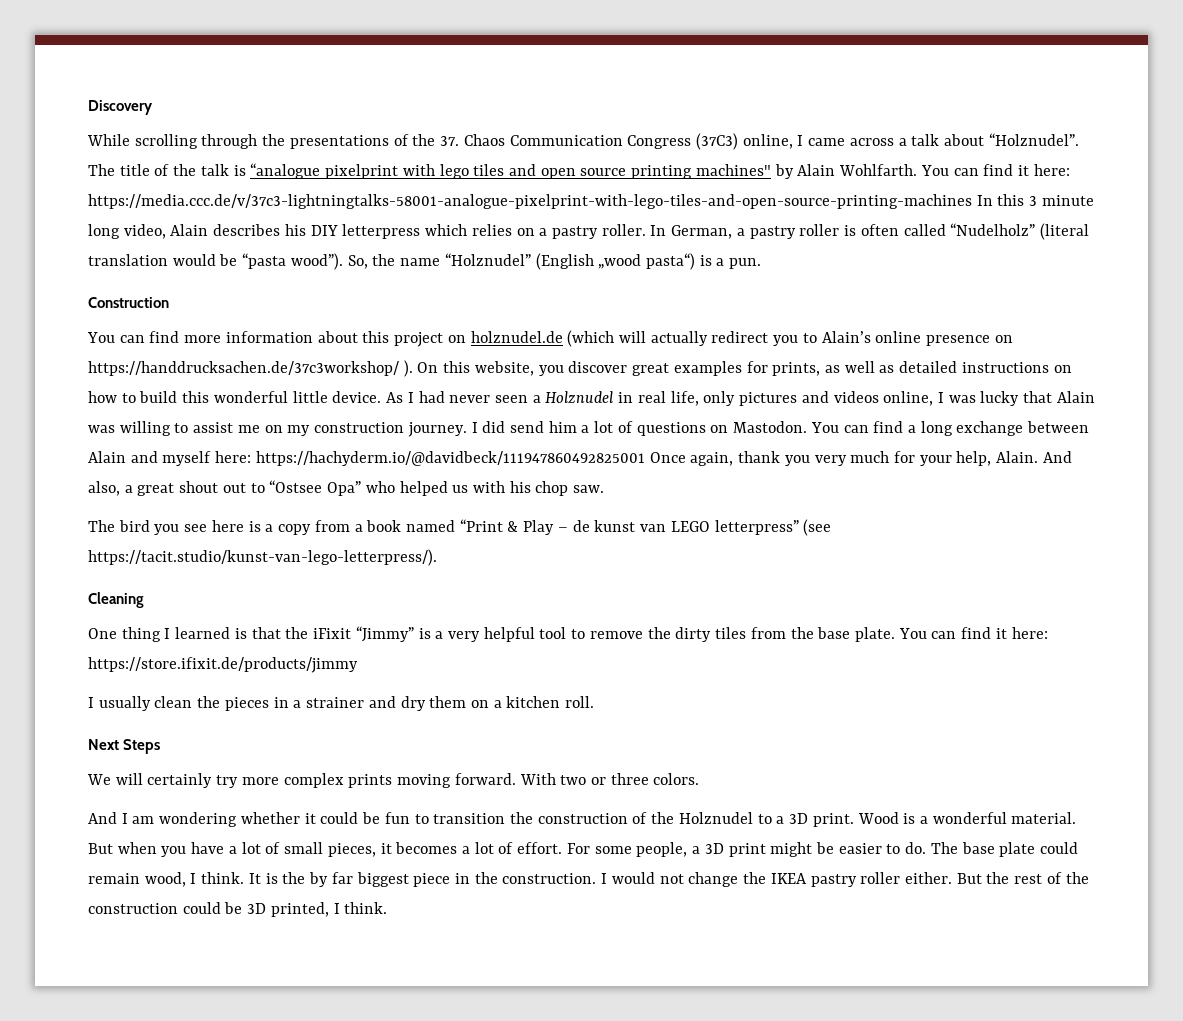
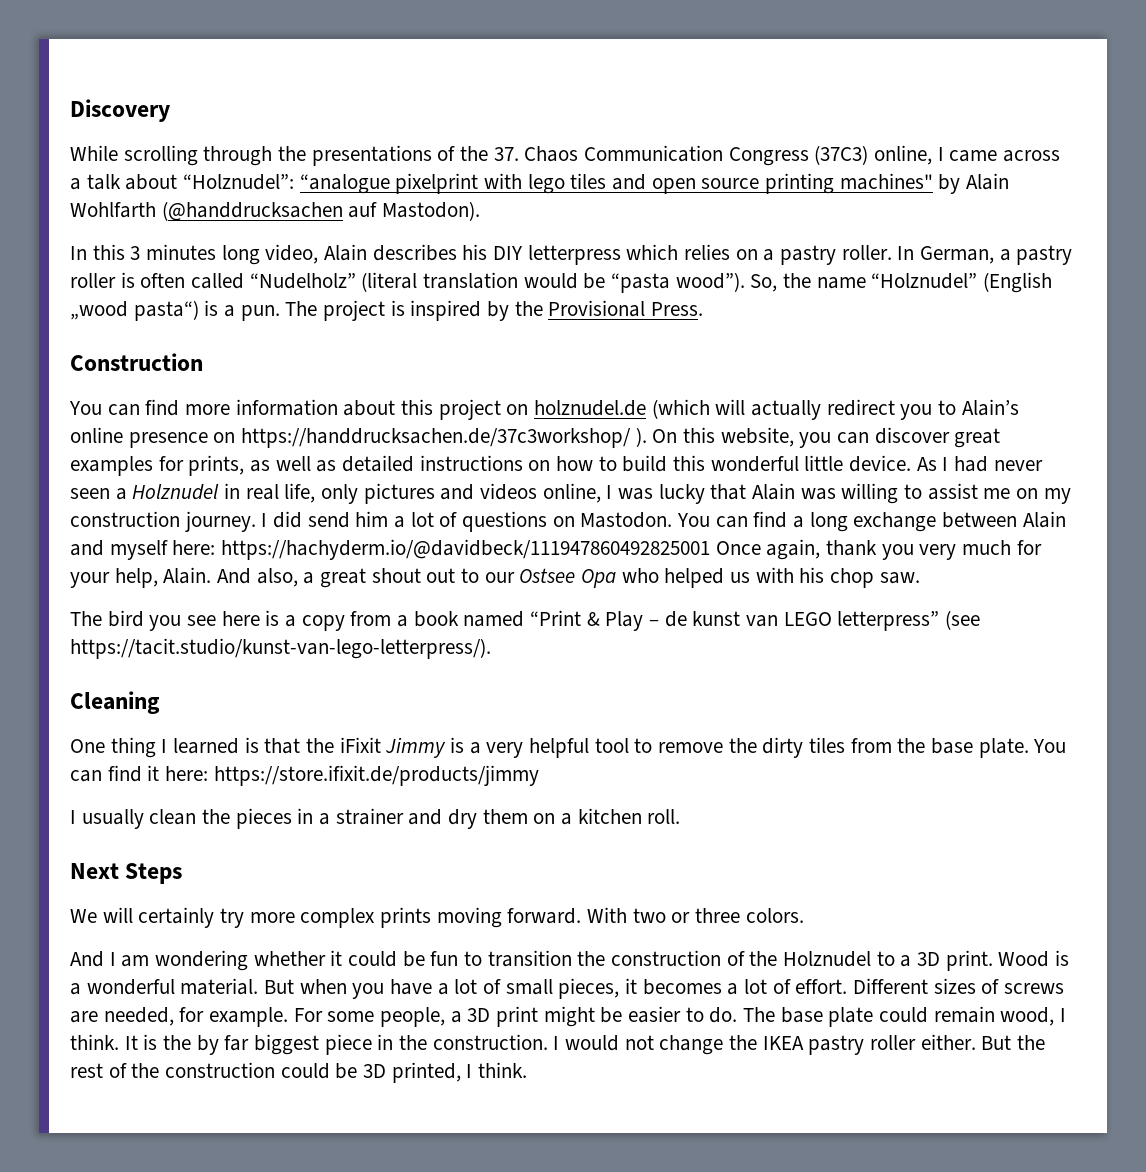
[988,133,1079,146] [88,164,246,176] “Holznudel”. The title of the talk is -> [183,174,295,190] “Holznudel”:
[839,164,1070,176] [88,194,972,209] Wohlfarth. You can find it here: https://media.ccc.de/v/37c3-lightningtalks-58001-analogue-pixelprint-with-lego-tiles-and-open-source-printing-machines -> [70,201,481,221] Wohlfarth (@handdrucksachen auf Mastodon). //
[1041,195,1094,206] minute -> [146,244,217,260] minutes
(762, 263) none -> [285,300,704,321] The project is inspired by the Provisional Press.
(564, 370) none -> [837,432,870,444] can
[269,480,362,496] “Ostsee Opa” -> [484,568,617,588] our Ostsee Opa
[355,626,414,642] “Jimmy” -> [385,737,447,758] Jimmy
(563, 848) none -> [853,978,1065,994] [70,1007,289,1027] Different sizes of screws are needed, for example.

